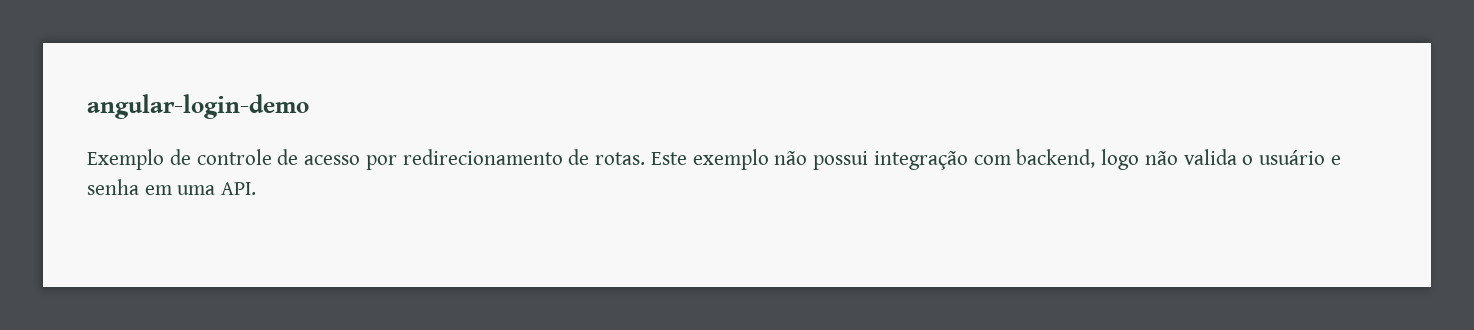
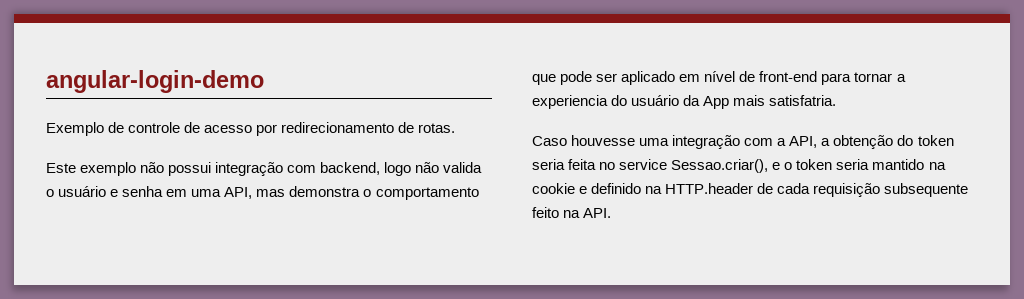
(646, 158) none -> (456, 128) //
(216, 190) none -> [224,186,479,200] [532,71,906,85] [532,95,837,109] [532,135,954,149] [532,159,946,173] [532,183,969,197] [532,207,581,218] API, mas demonstra o comportamento que pode ser aplicado em nível de front-end para tornar a experiencia do usuário da App mais satisfatria. // Caso houvesse uma integração com a API, a obtenção do token seria feita no service Sessao.criar(), e o token seria mantido na cookie e definido na HTTP.header de cada requisição subsequente feito na

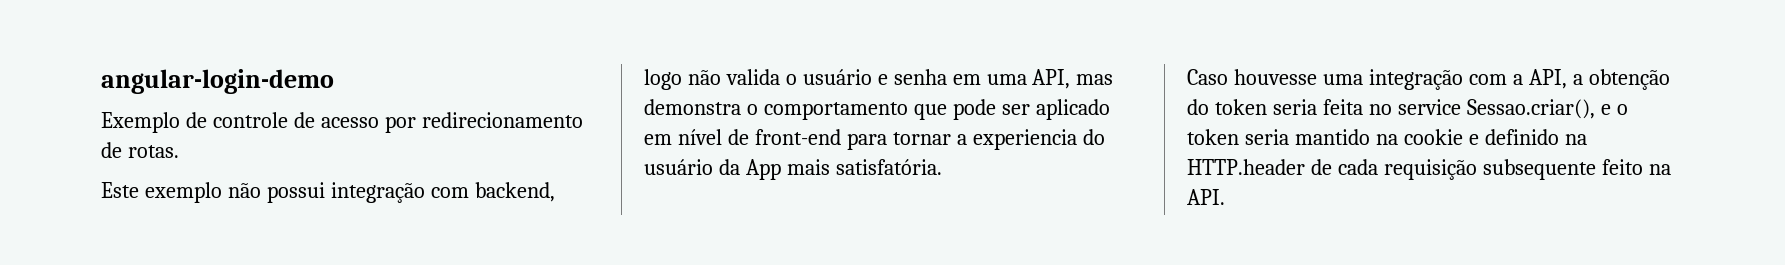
[769,95,837,106] satisfatria. -> [835,159,942,175] satisfatória.

